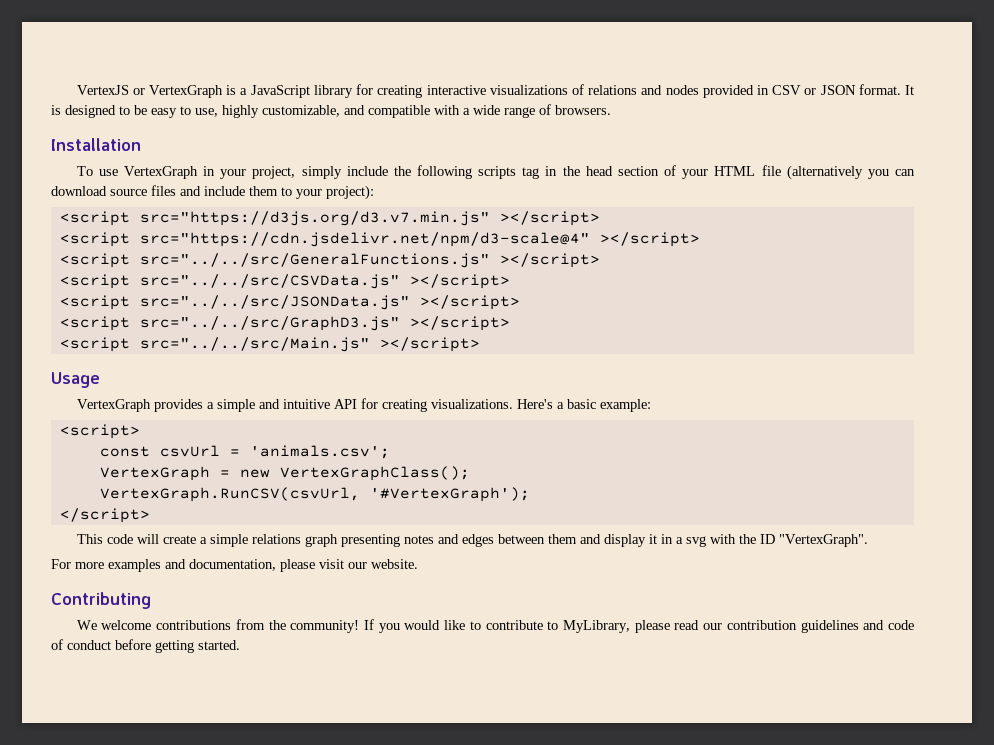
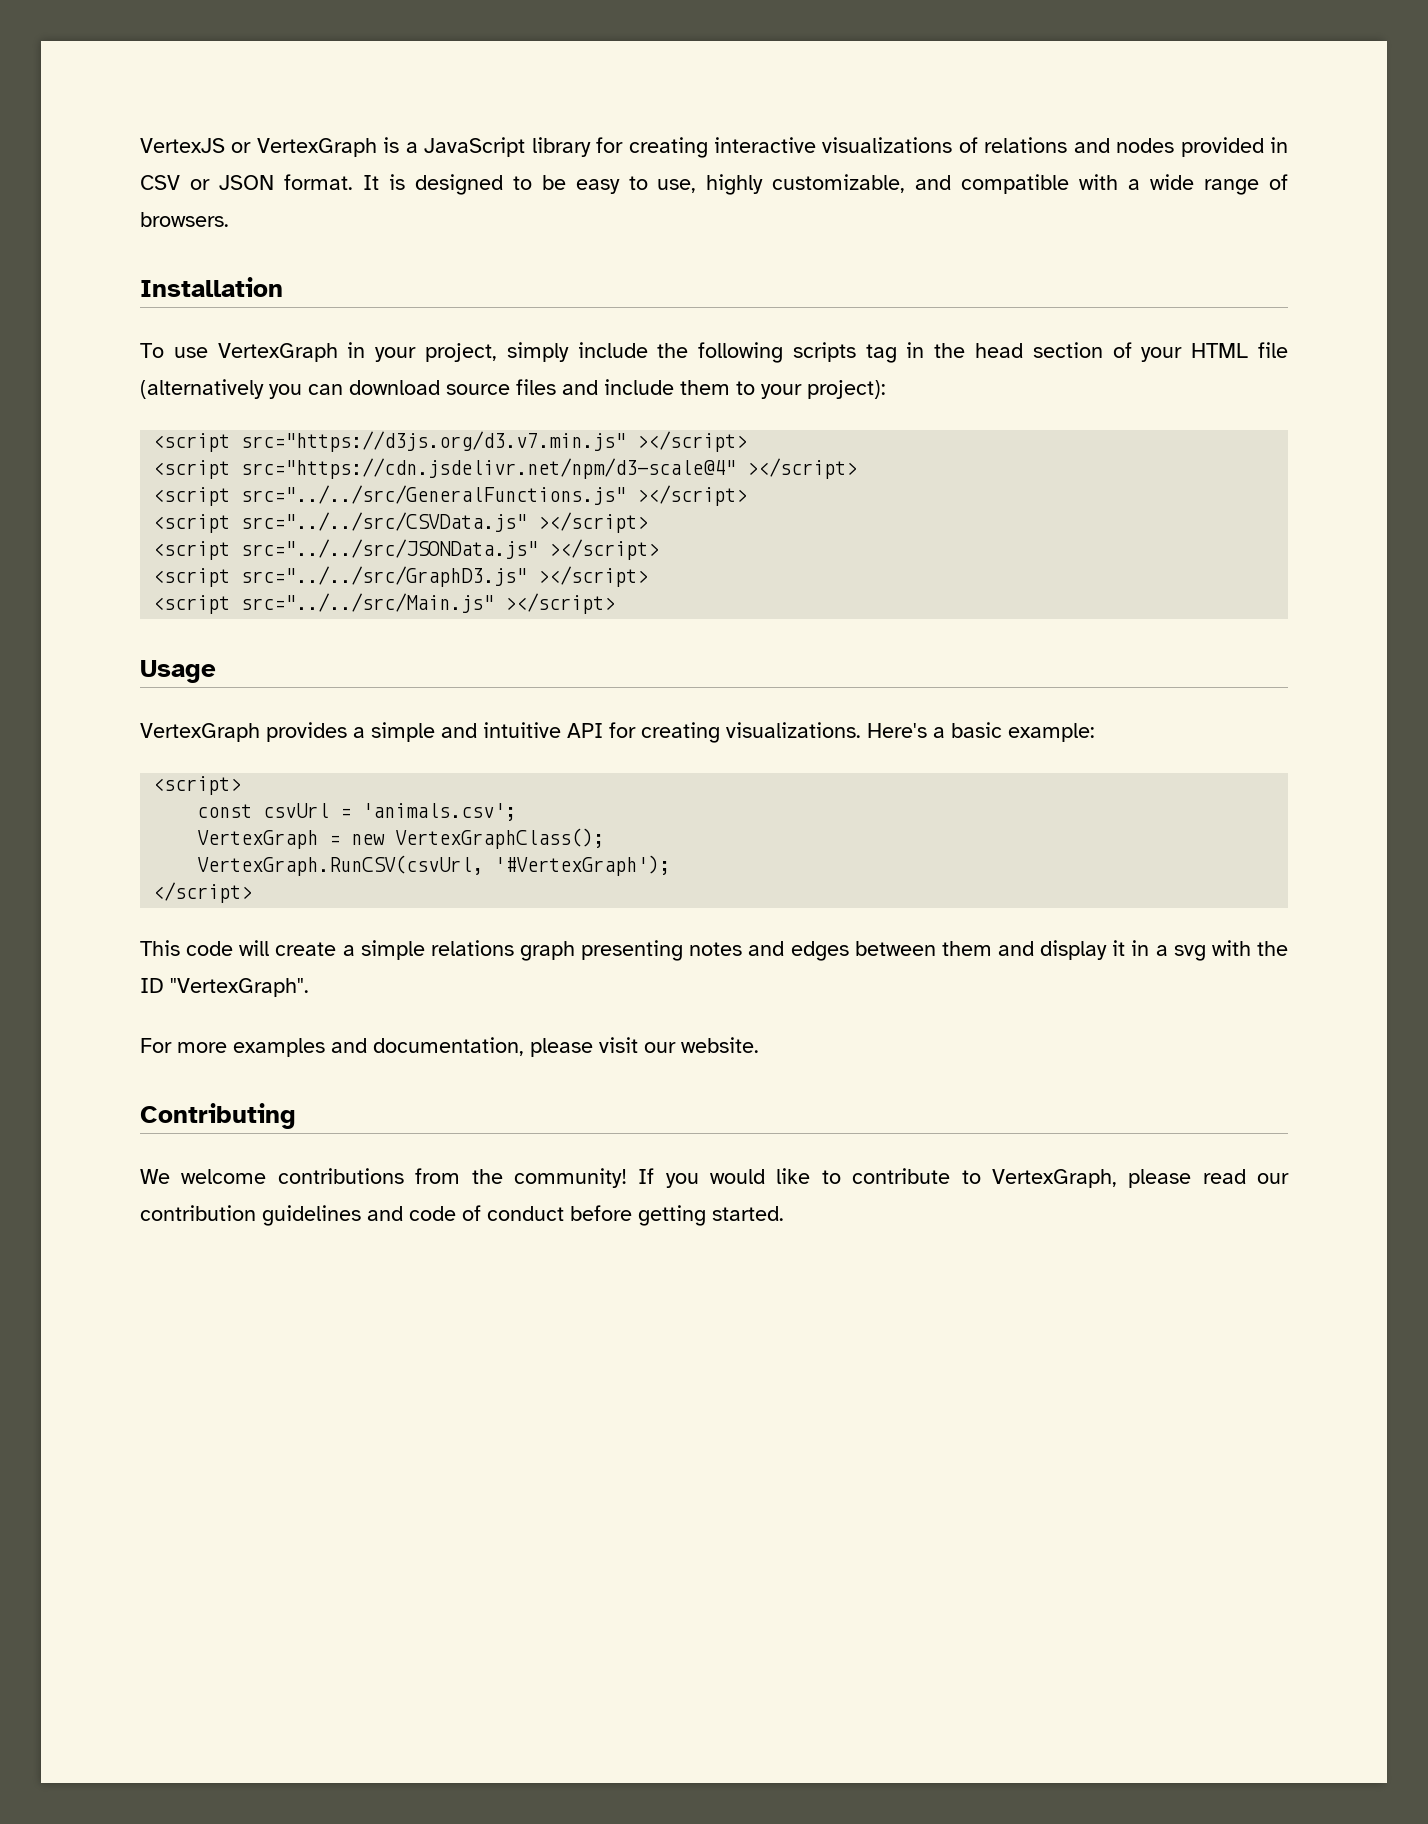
[562,620,630,633] MyLibrary, -> [991,1169,1117,1188] VertexGraph,

